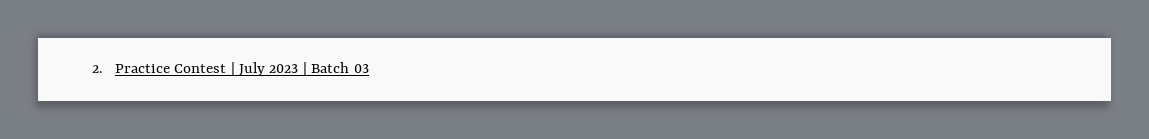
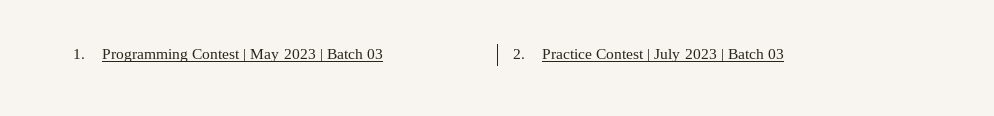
(92, 69) none -> [73,49,384,62] 1. Programming Contest | May 2023 | Batch 03 //

